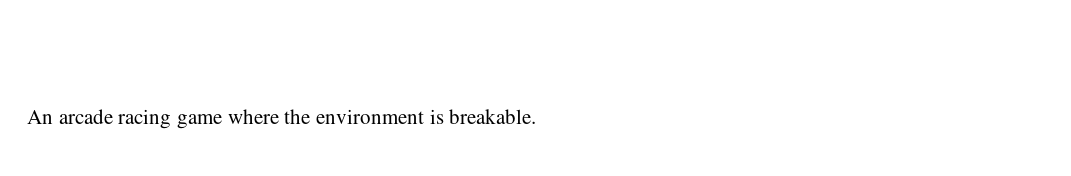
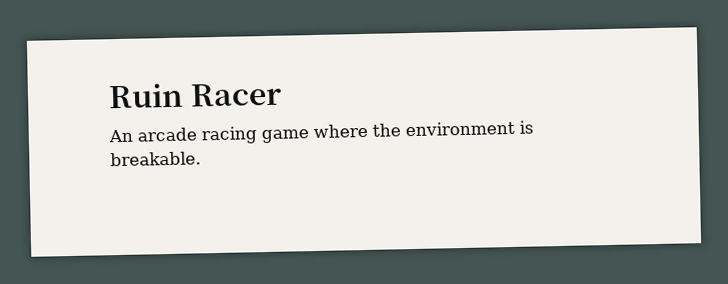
(27, 117) none -> [108,82,283,109] Ruin Racer //

